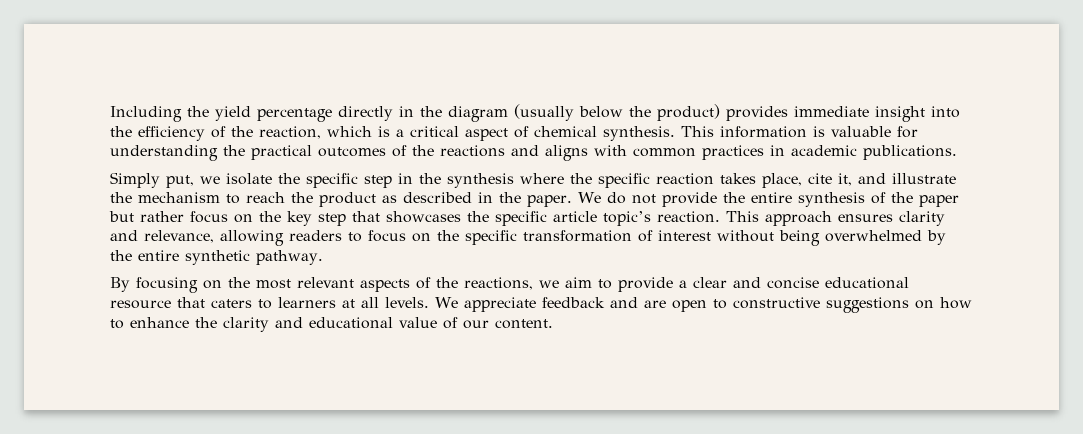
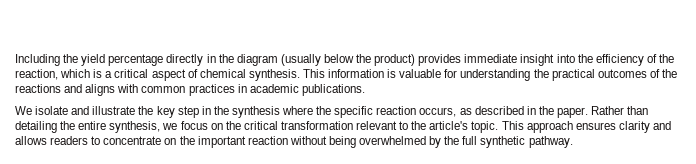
[110,172,358,188] Simply put, we isolate the specific -> [15,106,175,118] We isolate and illustrate the key
[720,173,956,188] [110,192,376,207] takes place, cite it, and illustrate the mechanism to reach the product -> [419,107,457,117] occurs,
[577,192,959,207] [109,211,720,226] We do not provide the entire synthesis of the paper but rather focus on the key step that showcases the specific article topic’s reaction. -> [591,106,649,115] [15,121,499,133] Rather than detailing the entire synthesis, we focus on the critical transformation relevant to the article's topic.
[144,230,284,246] relevance, allowing -> [15,136,47,145] allows
[368,230,711,245] focus on the specific transformation of interest -> [103,136,288,148] concentrate on the important reaction
[138,250,179,261] entire -> [462,136,478,145] full
[110,277,909,293] [110,297,972,313] [110,317,553,332] // By focusing on the most relevant aspects of the reactions, we aim to provide a clear and concise educational resource that caters to learners at all levels. We appreciate feedback and are open to constructive suggestions on how to enhance the clarity and educational value of our content. -> (573, 142) none

